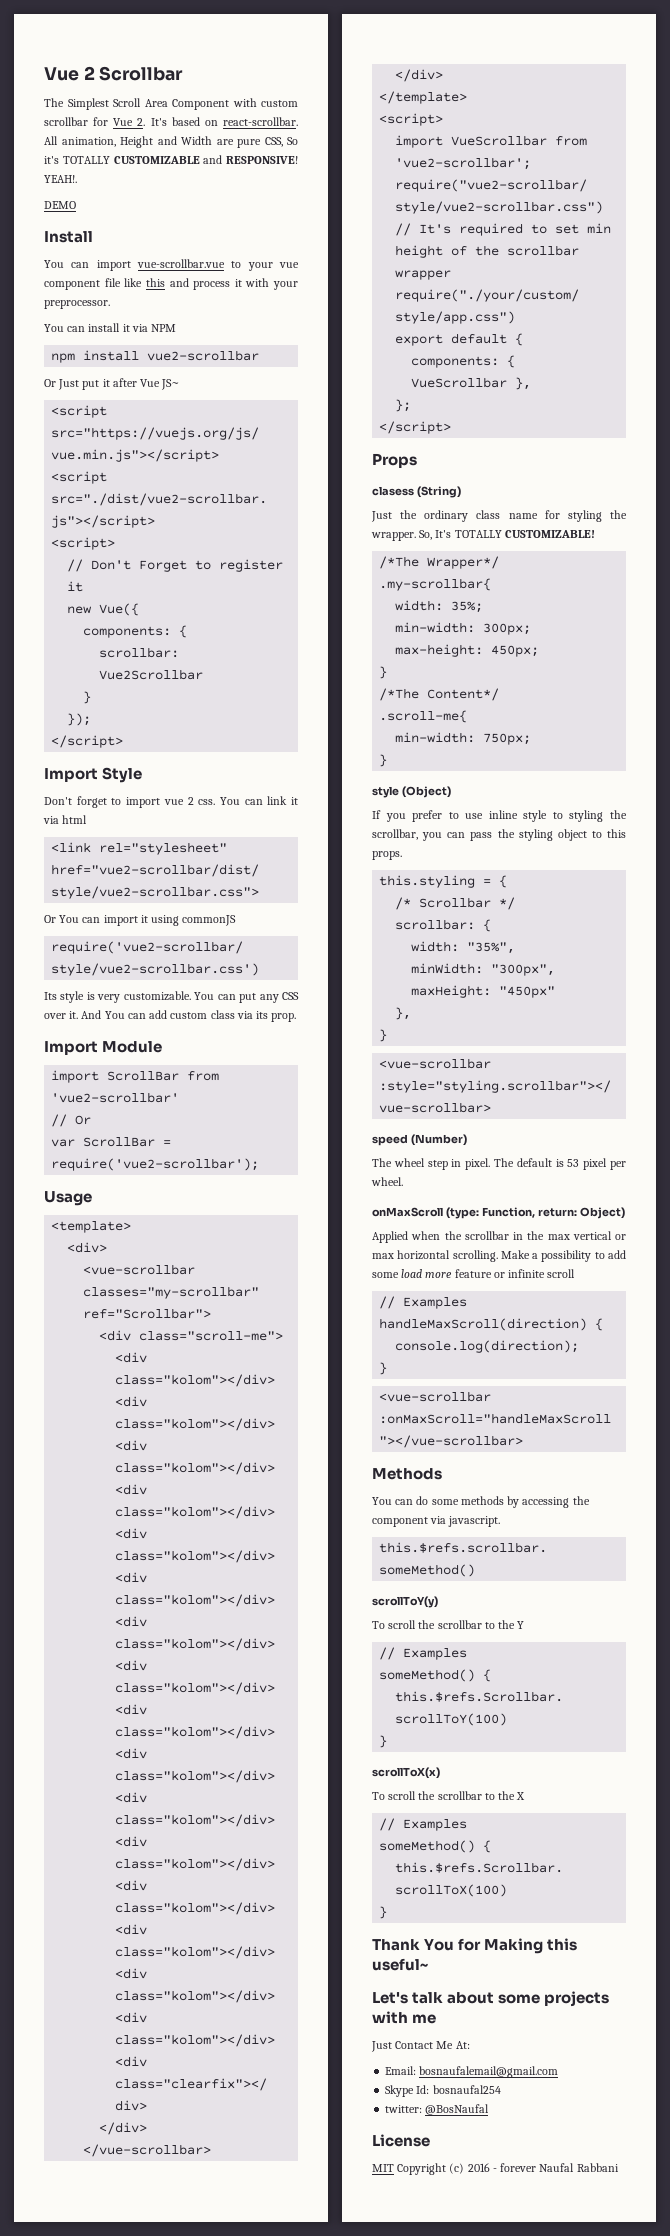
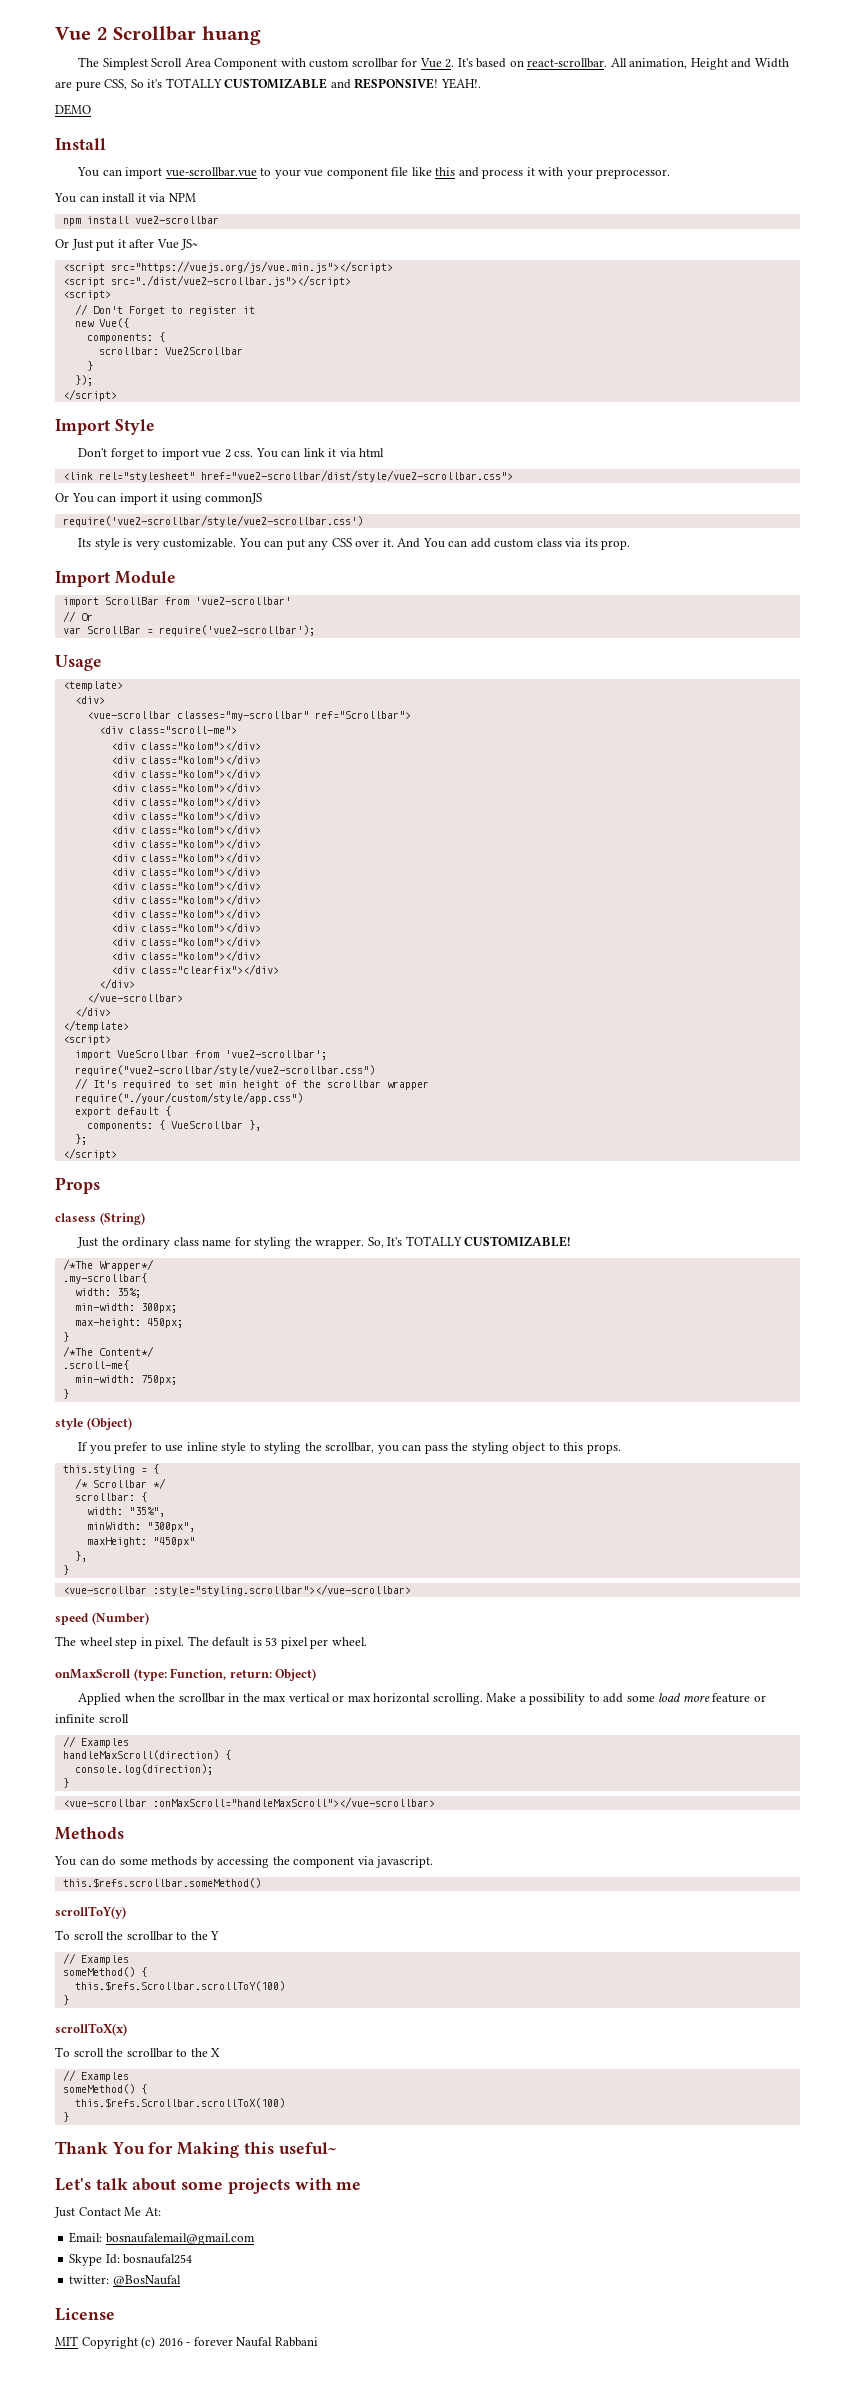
(184, 73) none -> [201,26,261,45] huang

